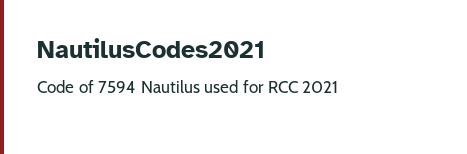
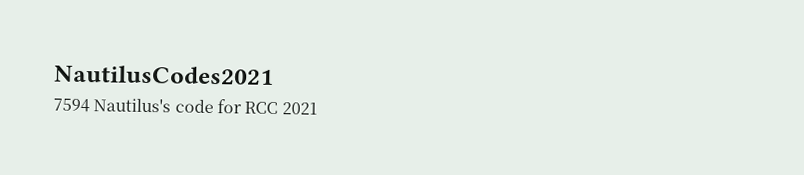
[37,80,239,93] Code of 7594 Nautilus used -> [53,98,214,114] 7594 Nautilus's code

